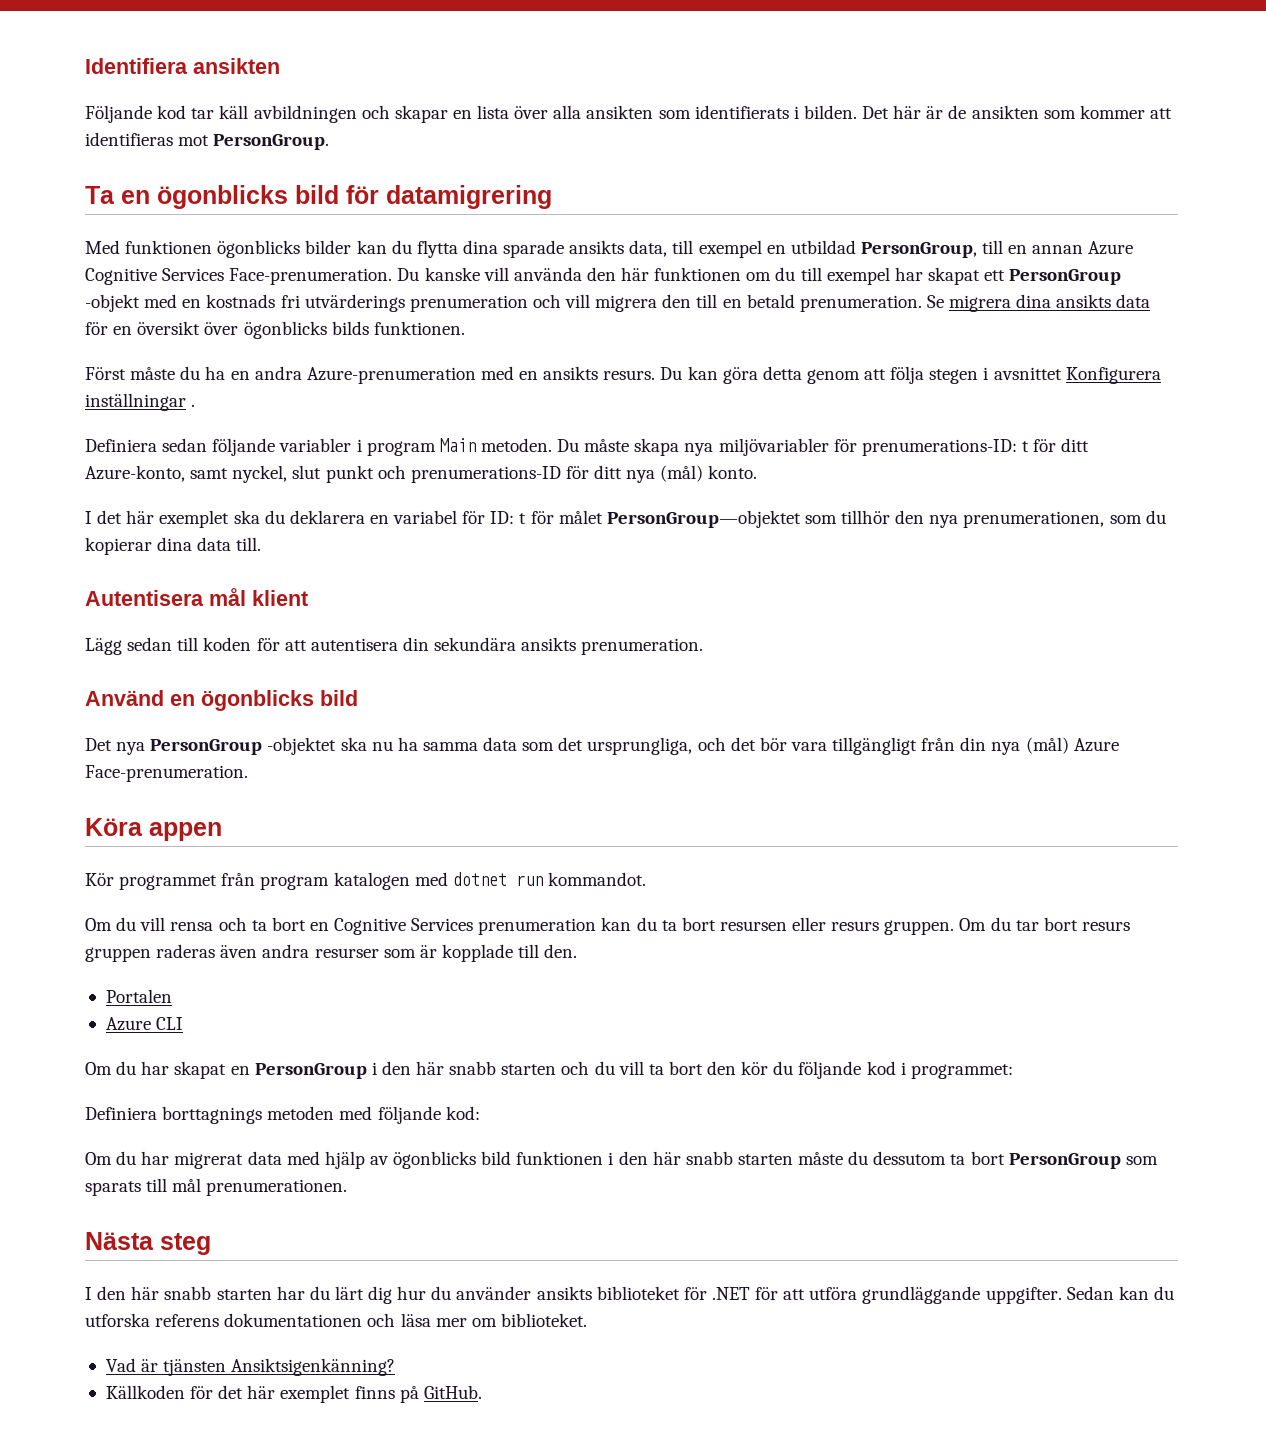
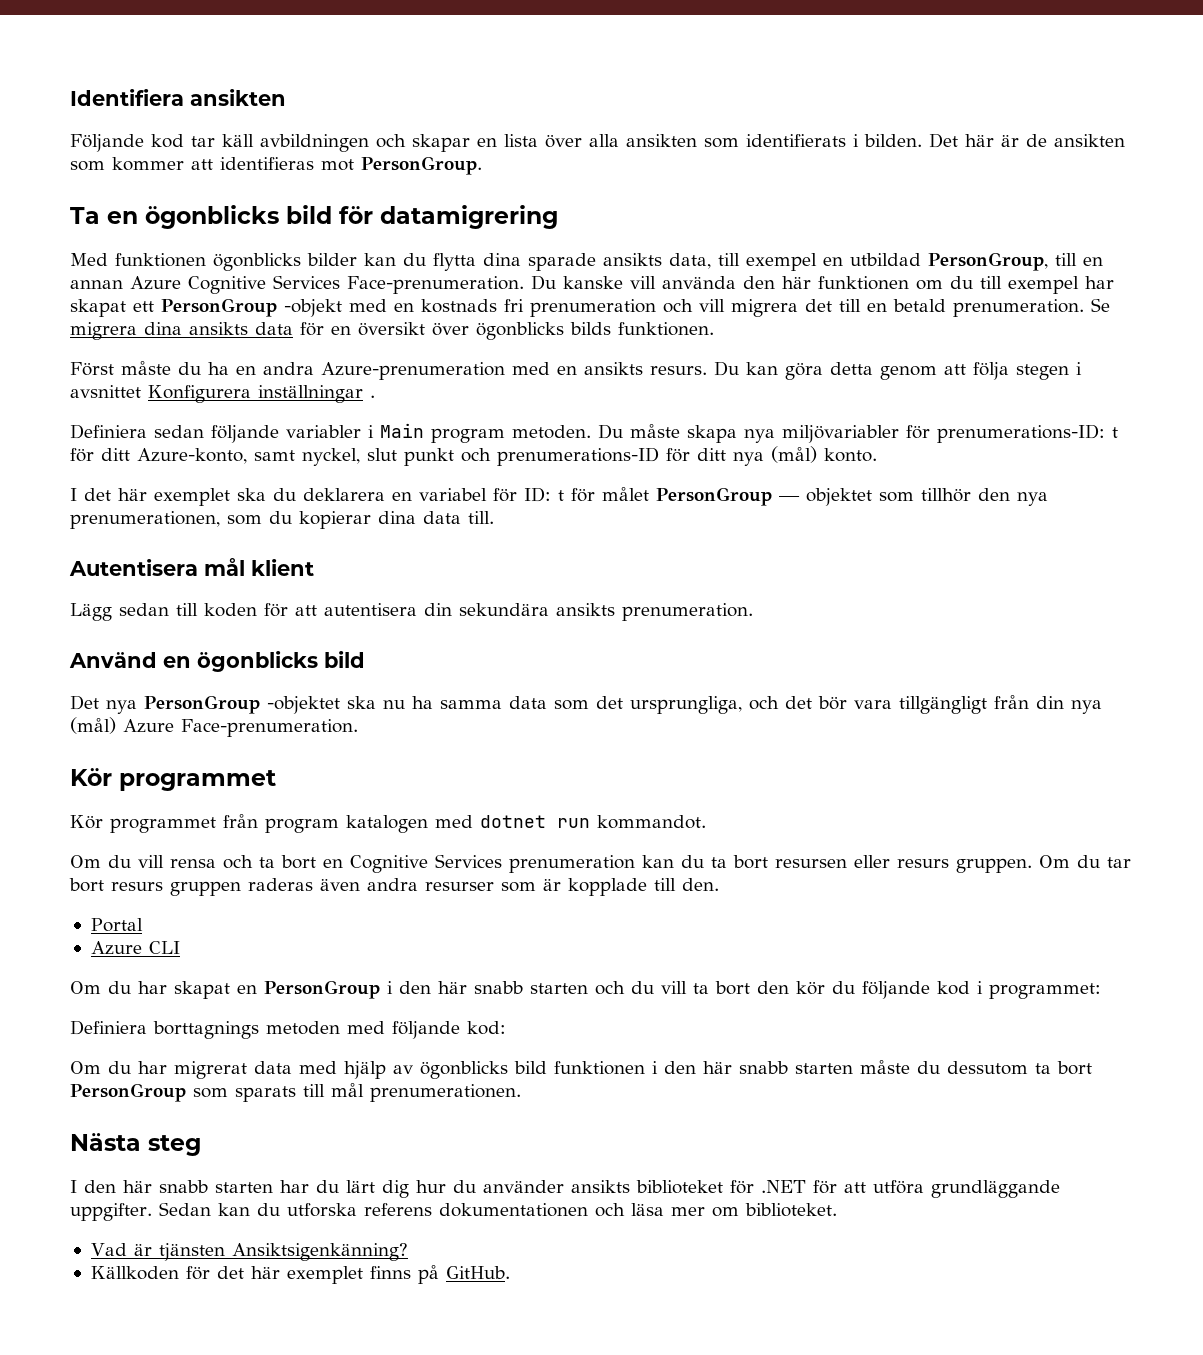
[304,294,405,312] utvärderings -> (524, 305) none
[662,294,692,308] den -> [805,299,832,312] det
[366,438,476,456] program Main -> [380,423,505,443] Main program
[606,510,801,528] PersonGroup—objektet -> [656,487,872,506] PersonGroup — objektet
[85,818,222,841] Köra appen -> [70,768,276,791] Kör programmet
[105,989,172,1003] Portalen -> [90,918,143,932] Portal

